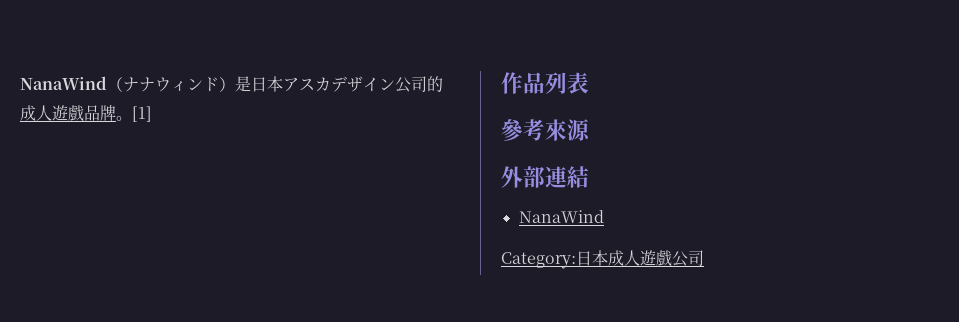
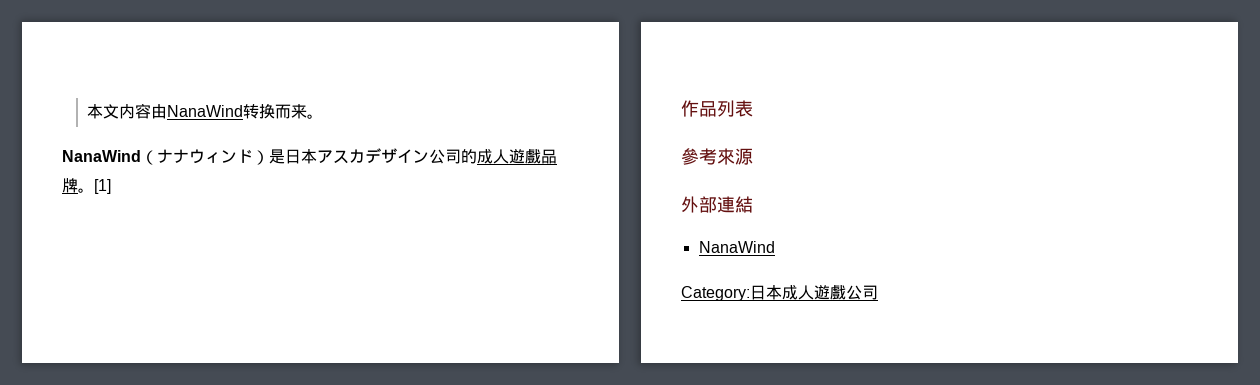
(20, 83) none -> [86,103,323,119] 本文内容由NanaWind转换而来。 //

